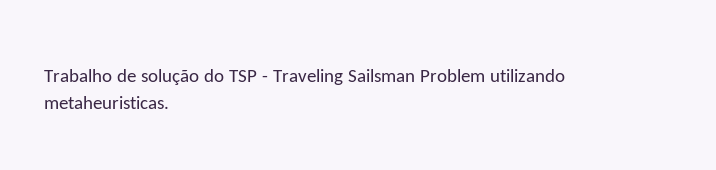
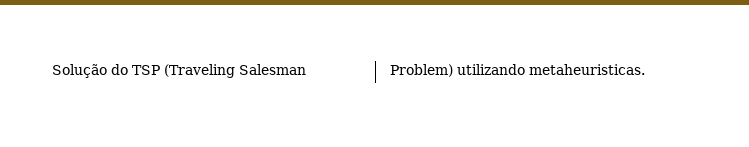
[44,69,485,85] Trabalho de solução do TSP - Traveling Sailsman Problem -> [52,64,453,78] Solução do TSP (Traveling Salesman Problem)

